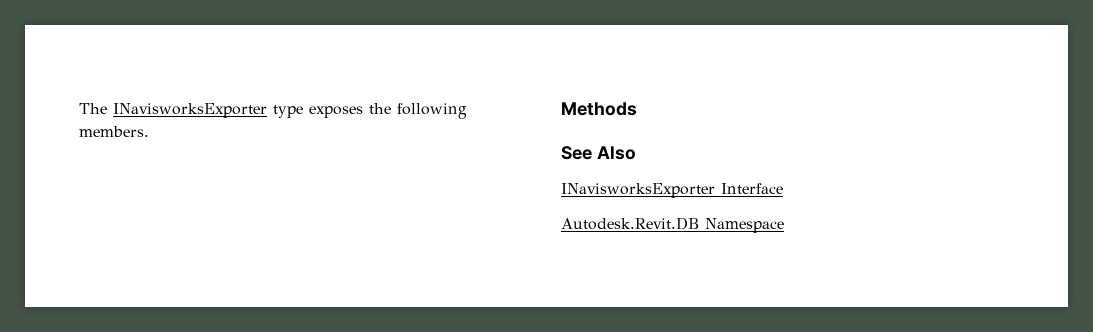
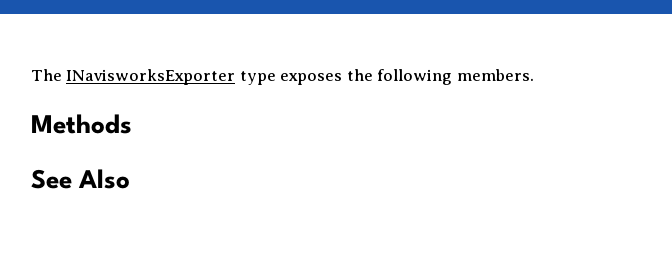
[561,183,783,198] [561,217,784,233] // INavisworksExporter Interface // Autodesk.Revit.DB Namespace -> (131, 179) none

